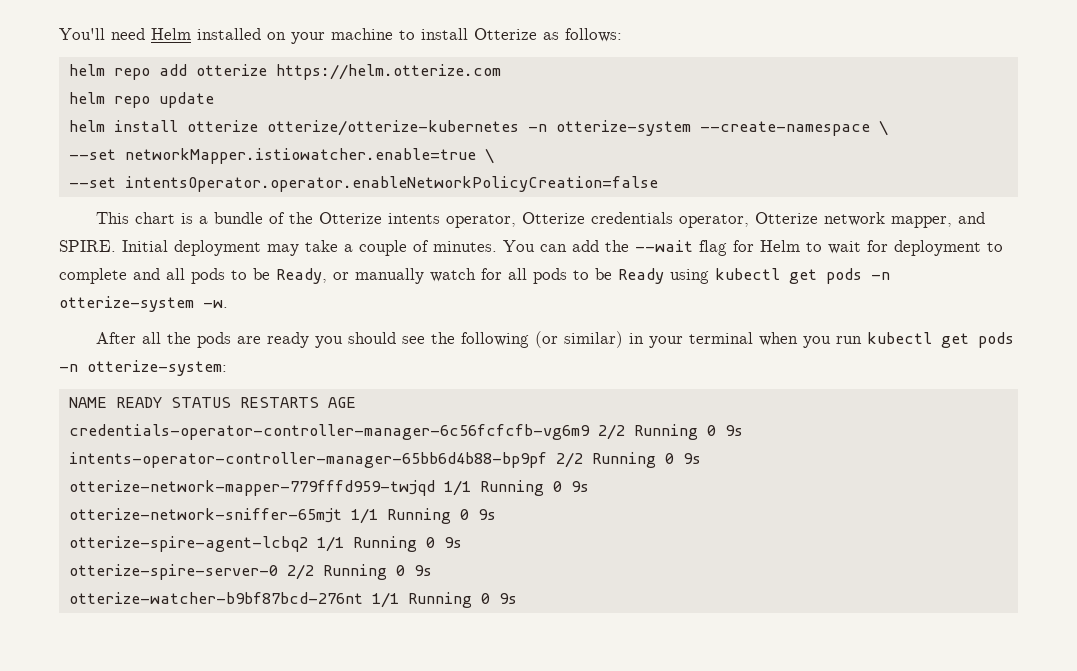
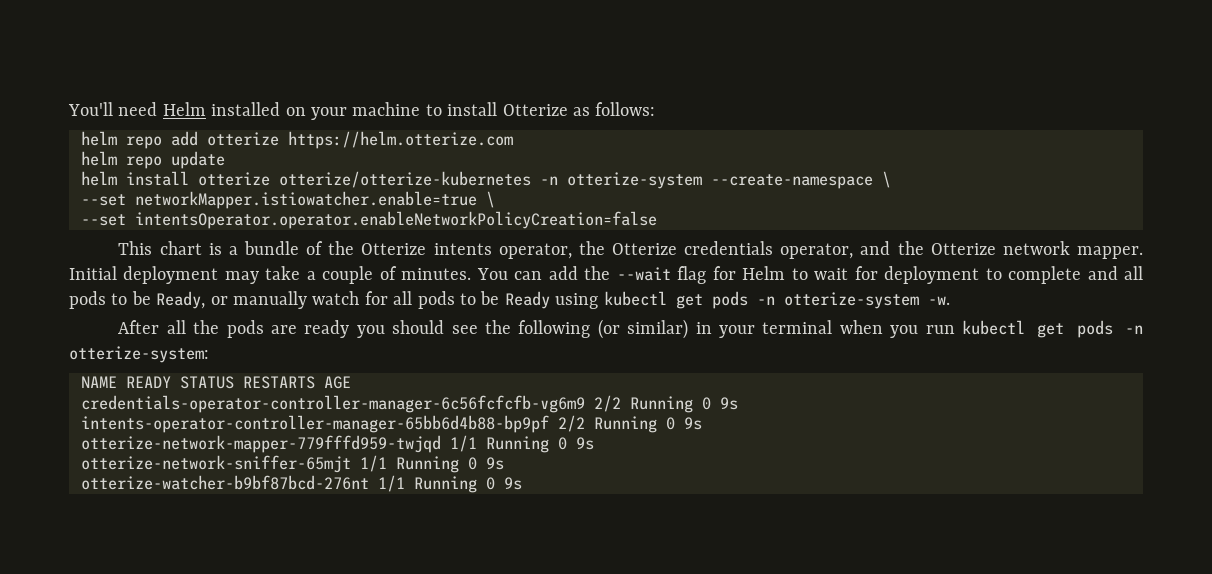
(516, 221) none -> [578,241,605,255] the
[754,212,985,228] [59,240,116,252] Otterize network mapper, and SPIRE. -> [860,241,1144,259] and the Otterize network mapper.
[68,536,462,552] [68,564,432,580] // otterize-spire-agent-lcbq2 1/1 Running 0 9s // otterize-spire-server-0 2/2 Running 0 9s -> (504, 463) none

